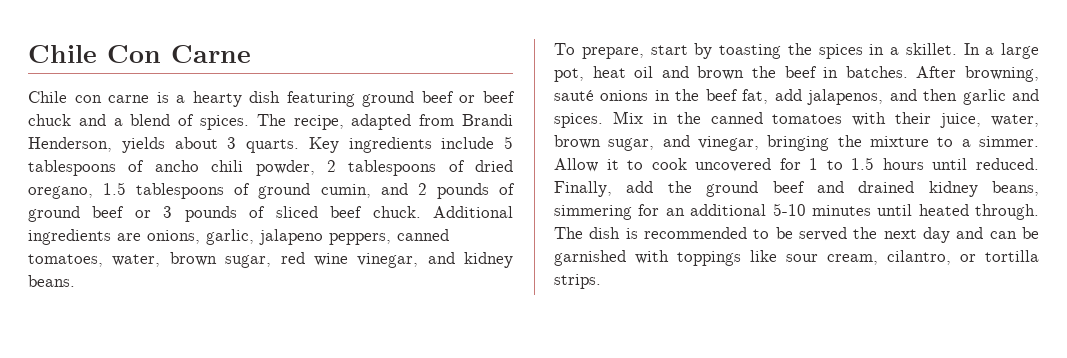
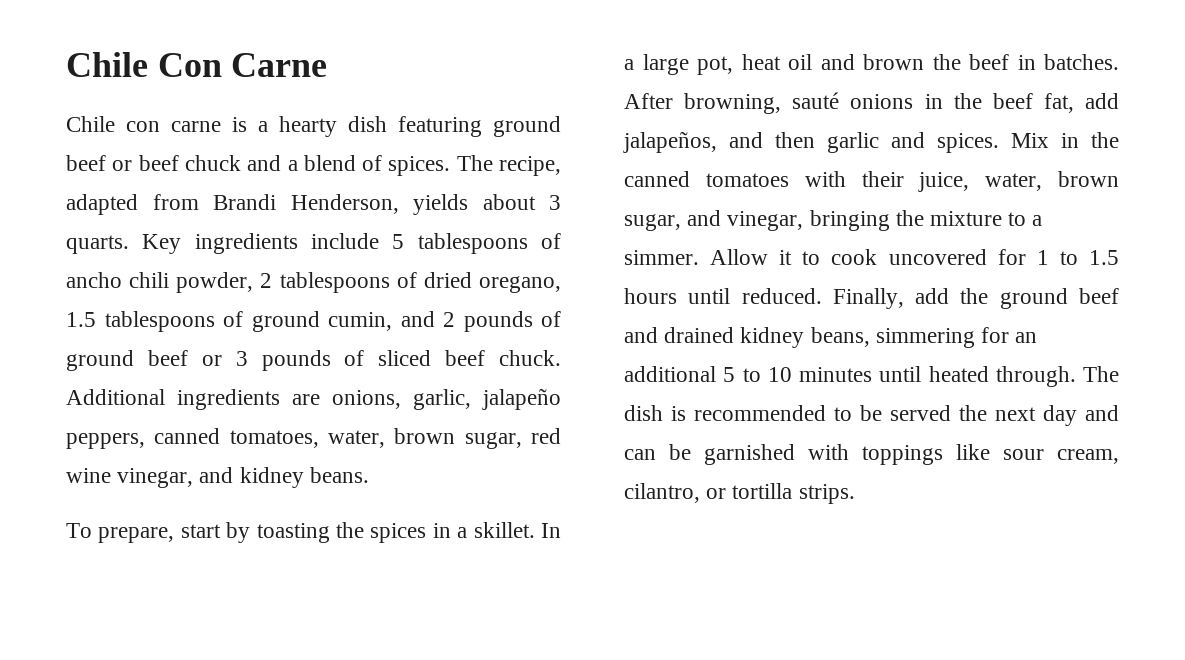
[259,229,323,245] jalapeno -> [482,388,561,410] jalapeño
[807,89,884,105] jalapenos, -> [623,131,717,153] jalapeños,
[772,203,806,216] 5-10 -> [723,367,792,382] 5 to 10

